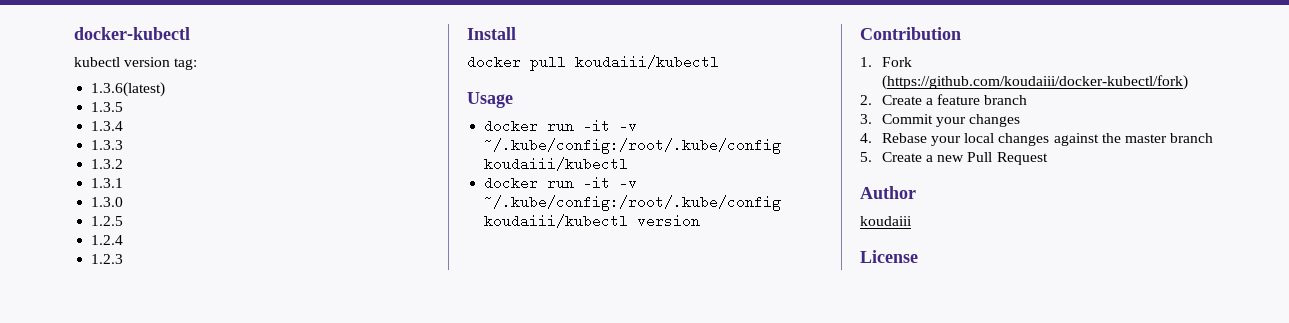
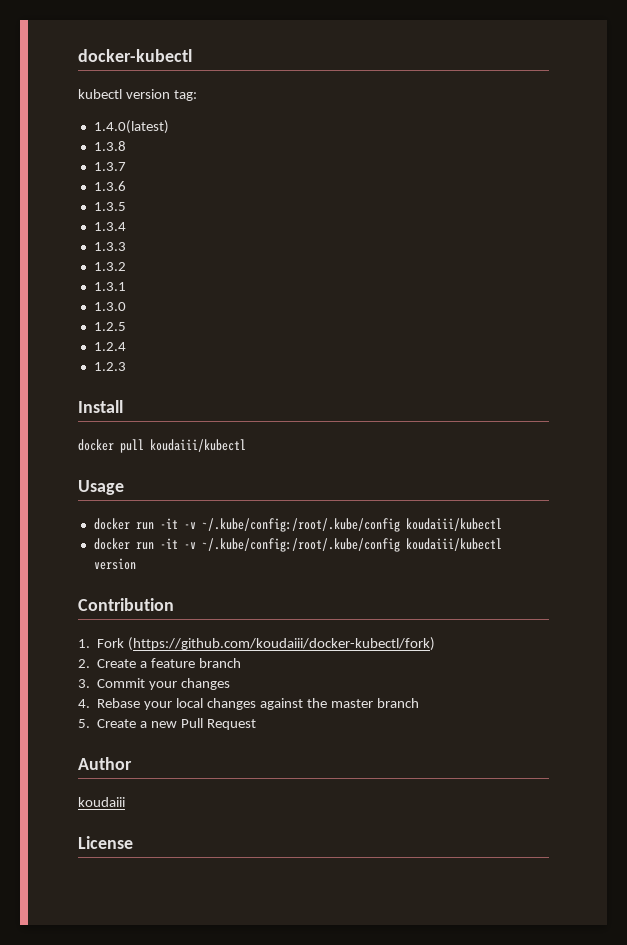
[91,82,166,97] 1.3.6(latest) -> [93,120,169,134] [93,141,126,151] [93,162,126,171] [93,181,126,191] 1.4.0(latest) // 1.3.8 // 1.3.7 // 1.3.6

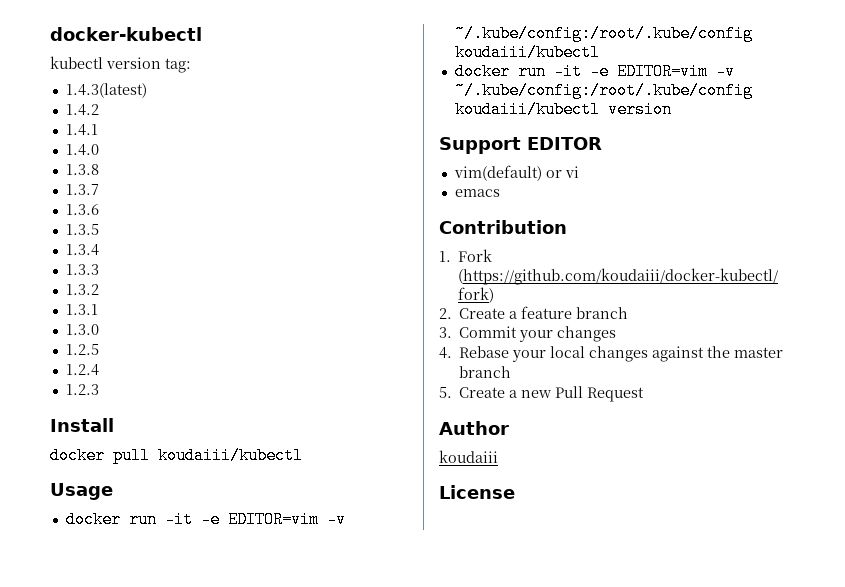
[93,120,169,134] 1.4.0(latest) -> [65,83,147,98] [65,104,99,116] [65,124,98,136] [65,144,99,156] 1.4.3(latest) // 1.4.2 // 1.4.1 // 1.4.0
(178, 523) none -> [200,511,319,528] -e EDITOR=vim
(178, 543) none -> [589,63,708,80] -e EDITOR=vim
(136, 564) none -> [439,137,602,154] [453,165,579,181] [454,189,500,197] // Support EDITOR // vim(default) or vi // emacs

